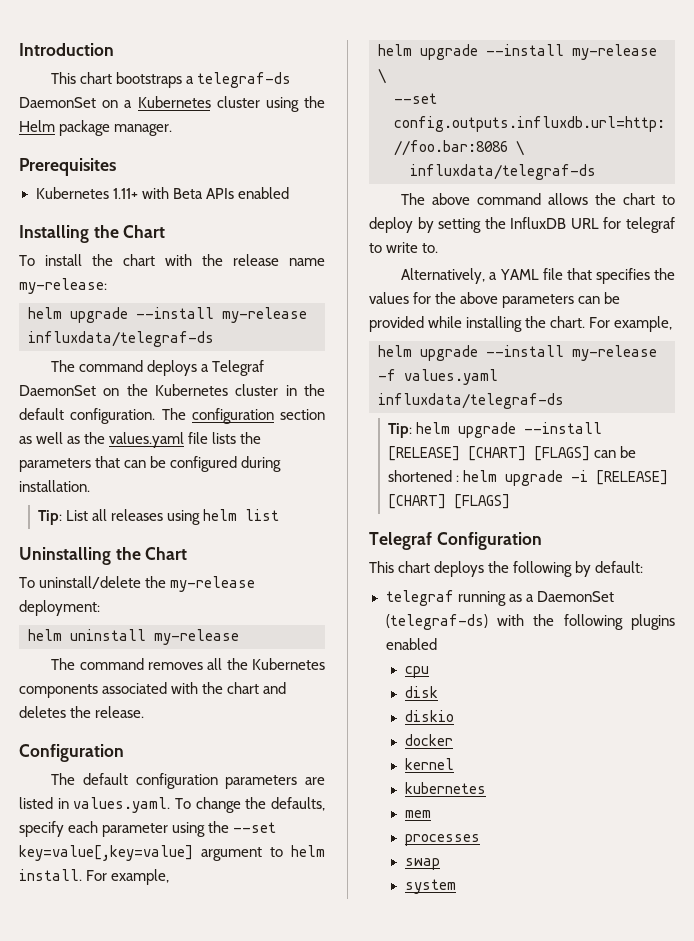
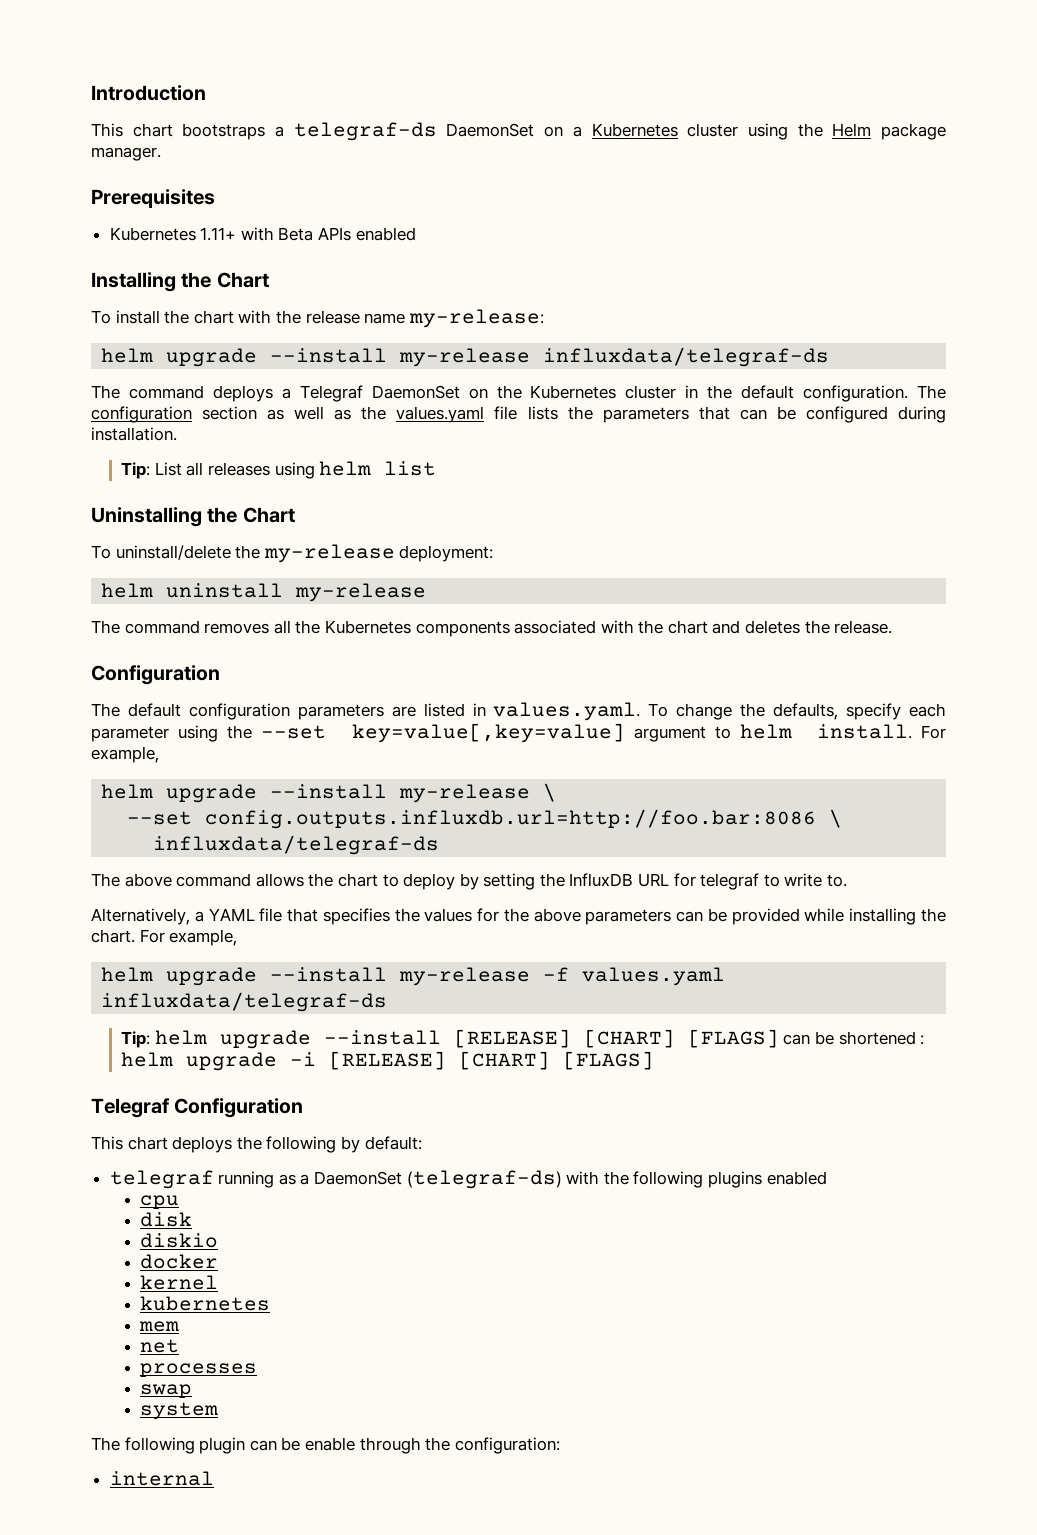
(431, 814) none -> [139,1339,179,1353] // net
(456, 886) none -> [91,1437,560,1454] [109,1471,214,1486] // The following plugin can be enable through the configuration: // internal

